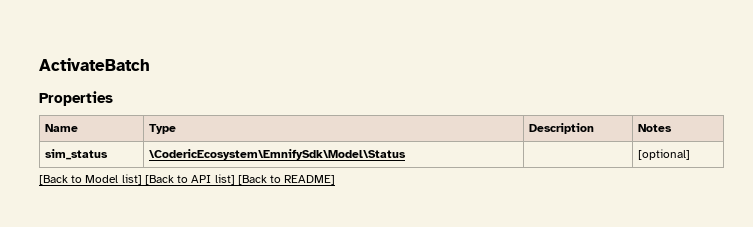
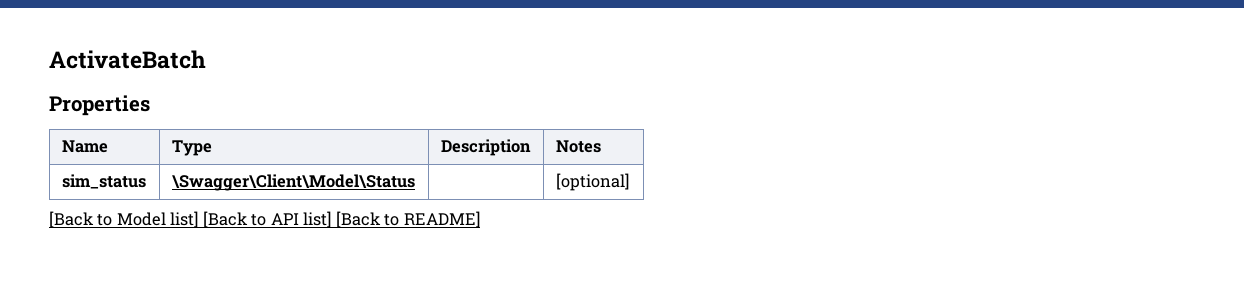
[148,149,406,160] \CodericEcosystem\EmnifySdk\Model\Status -> [171,174,415,191] \Swagger\Client\Model\Status

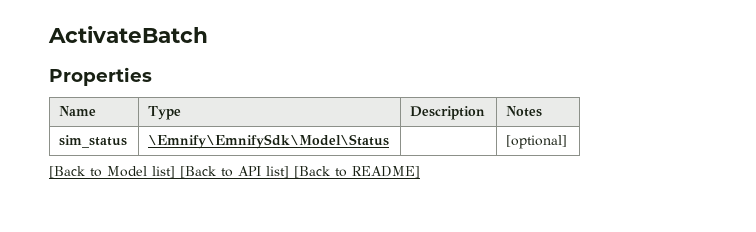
[171,174,415,191] \Swagger\Client\Model\Status -> [148,134,390,149] \Emnify\EmnifySdk\Model\Status

